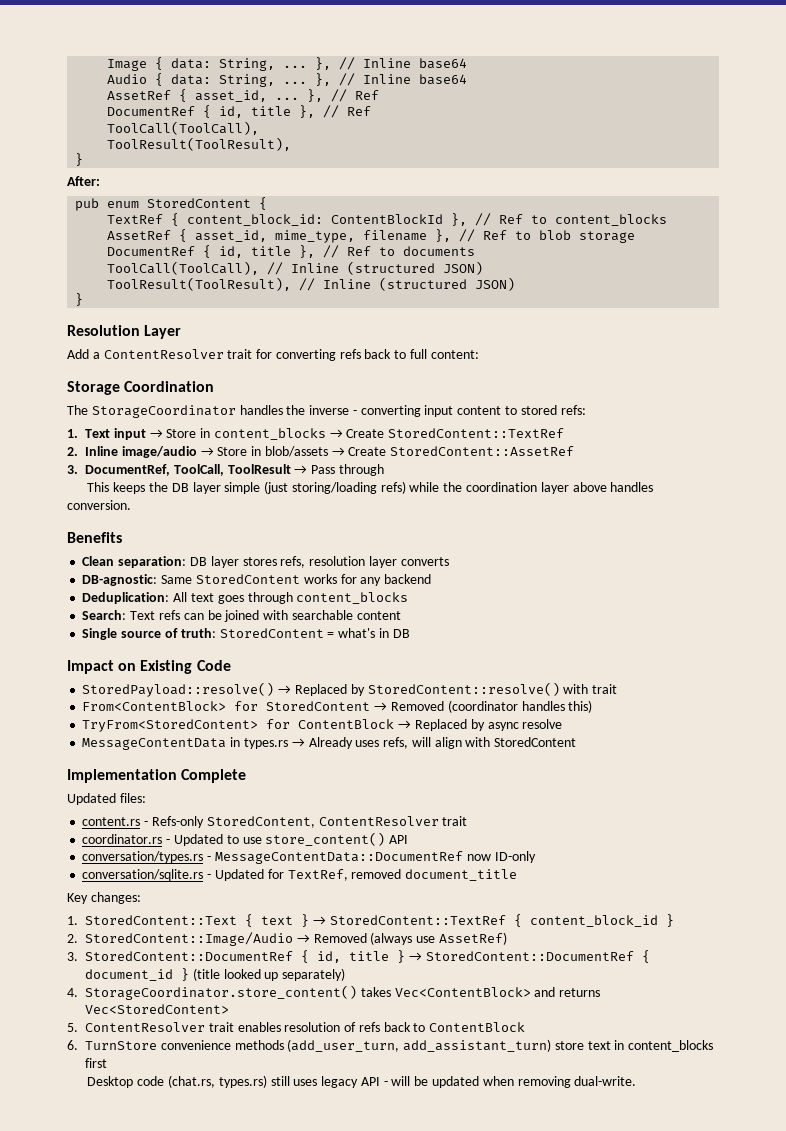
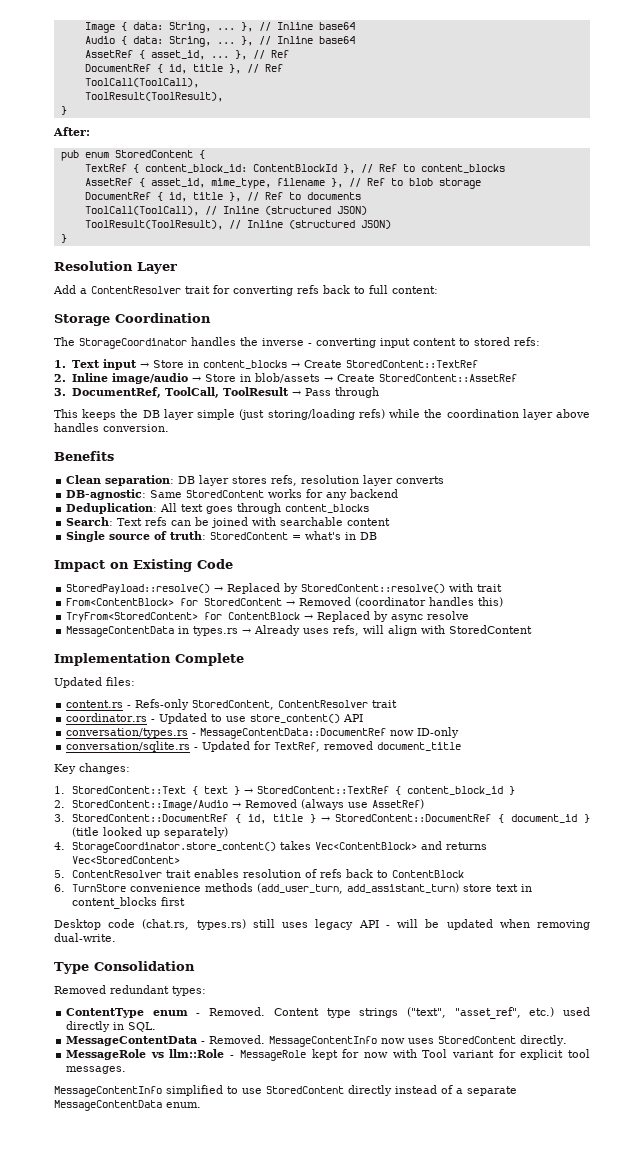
(637, 1081) none -> [54,961,195,974] [54,985,206,996] [66,1007,590,1019] [66,1021,157,1032] [66,1035,568,1047] [66,1049,590,1061] [66,1066,127,1074] [54,1085,517,1097] [54,1100,201,1111] // Type Consolidation // Removed redundant types: // ContentType enum - Removed. Content type strings ("text", "asset_ref", etc.) used directly in SQL. // MessageContentData - Removed. MessageContentInfo now uses StoredContent directly. // MessageRole vs llm::Role - MessageRole kept for now with Tool variant for explicit tool messages. // MessageContentInfo simplified to use StoredContent directly instead of a separate MessageContentData enum.

